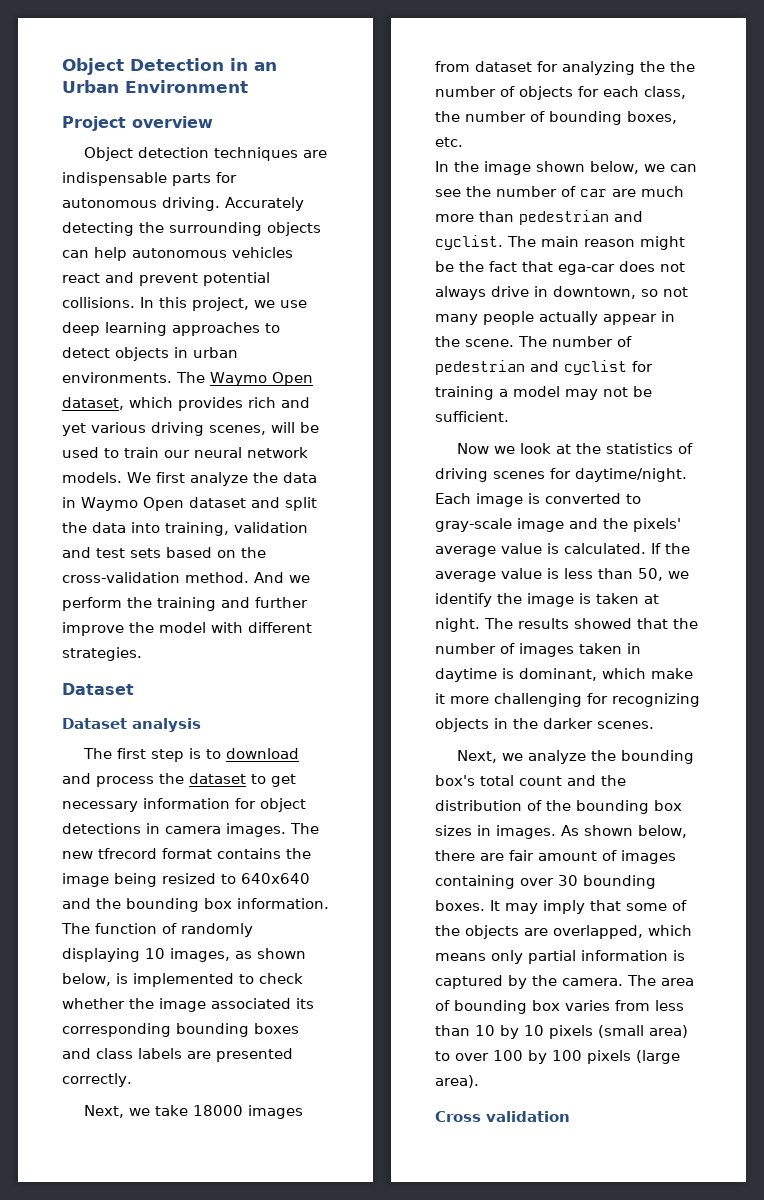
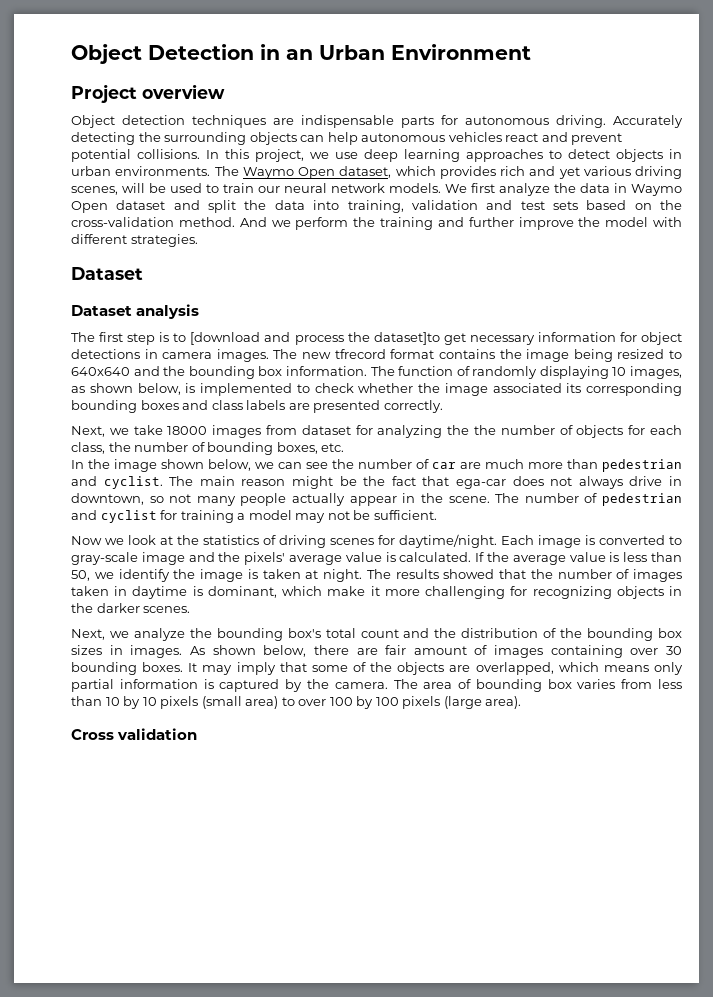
[225,748,299,759] download -> [190,332,261,345] [download
[189,773,266,784] dataset to -> [373,332,440,345] dataset]to

